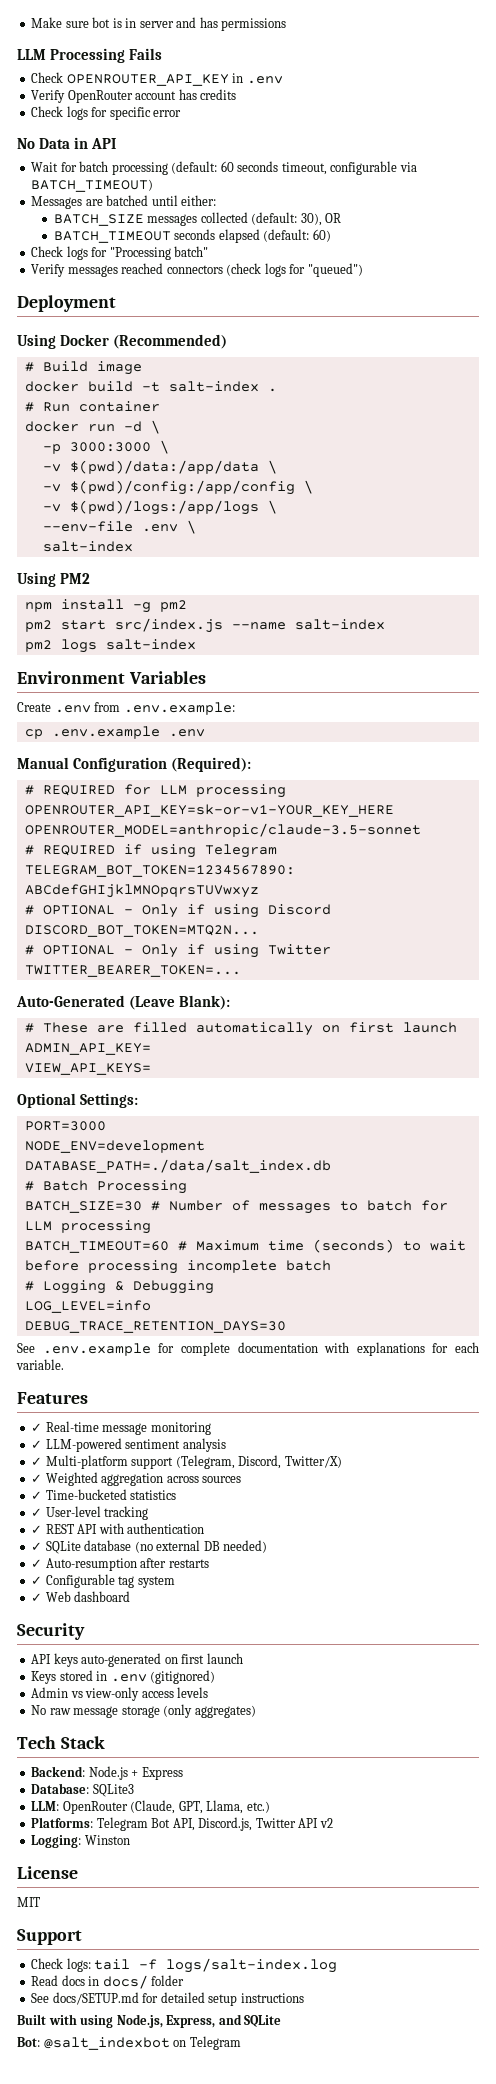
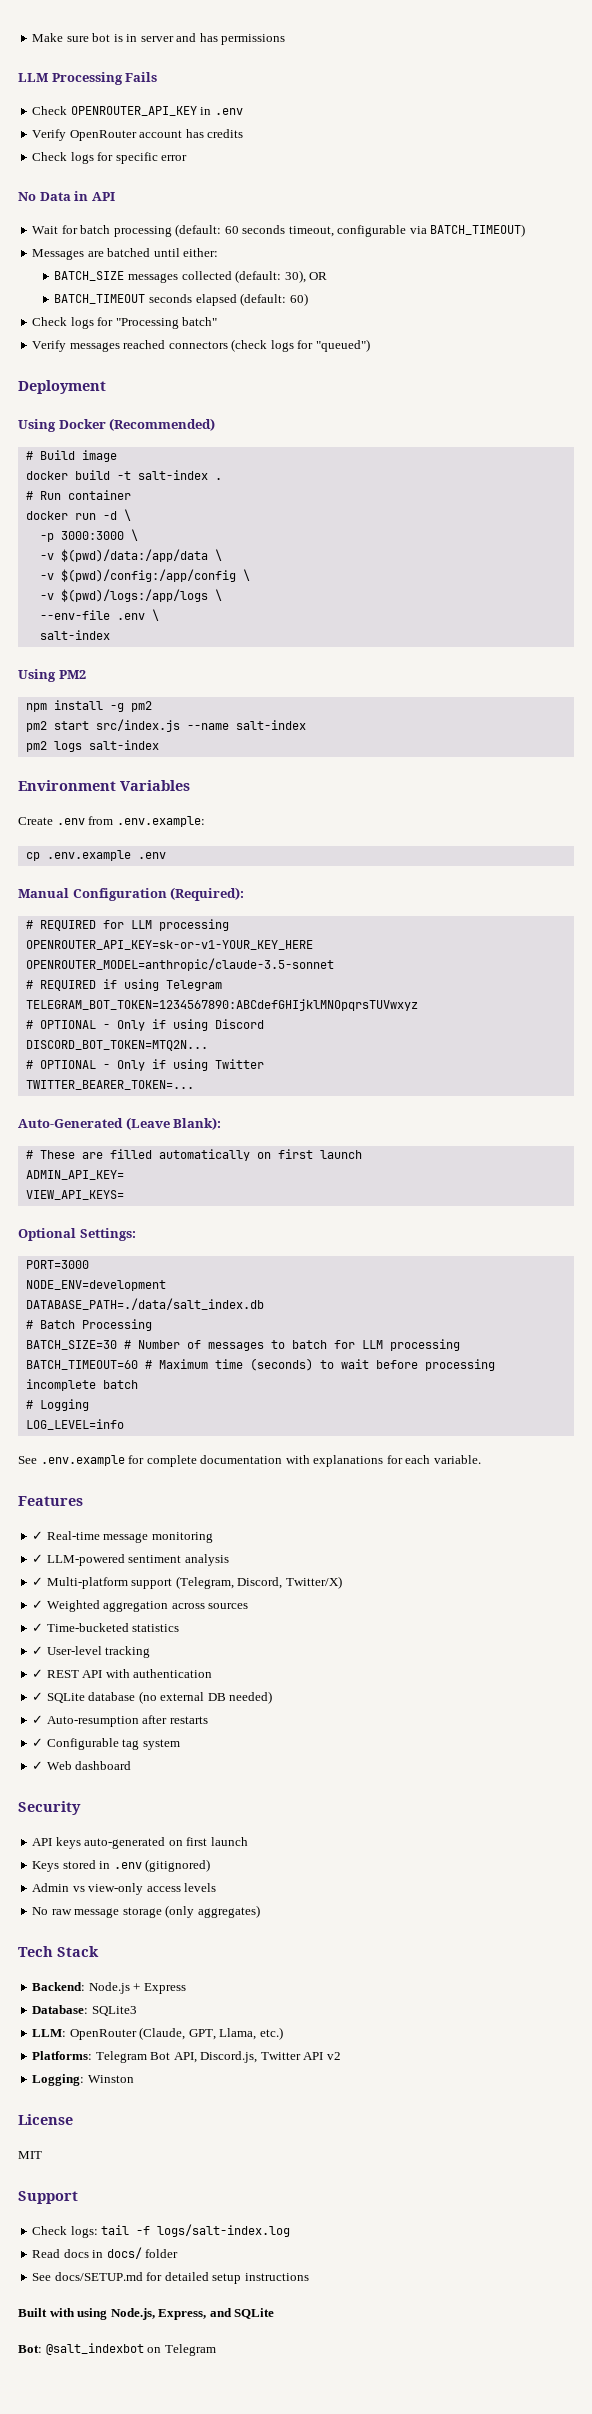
[114,1280,214,1294] & Debugging -> (89, 1405) none
[24,1321,286,1333] // DEBUG_TRACE_RETENTION_DAYS=30 -> (124, 1424) none

